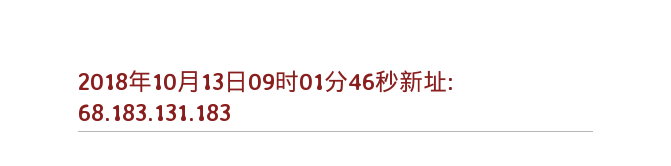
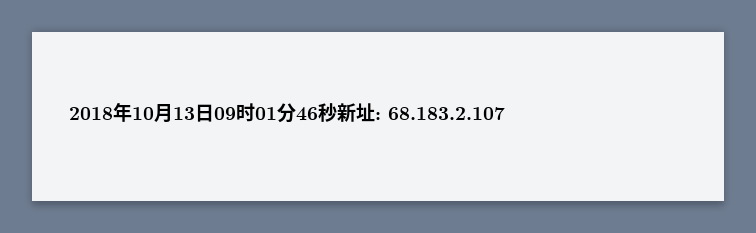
[78,104,231,121] 68.183.131.183 -> [388,107,505,120] 68.183.2.107

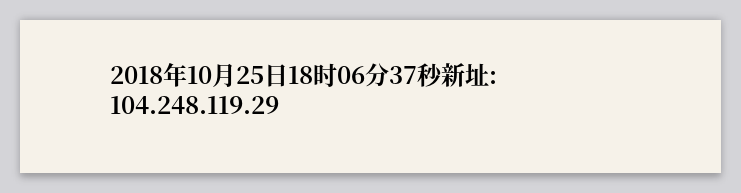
[173,103,318,123] 13日09时01分46 -> [236,63,417,87] 25日18时06分37
[388,107,505,120] 68.183.2.107 -> [110,96,279,114] 104.248.119.29

